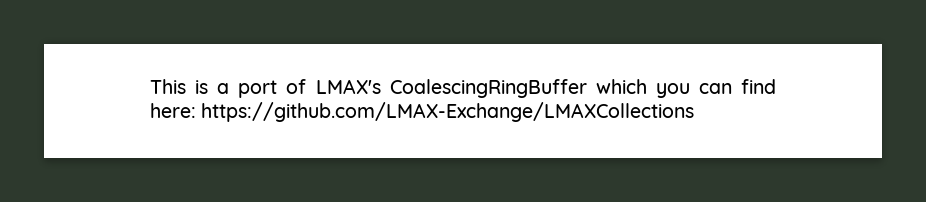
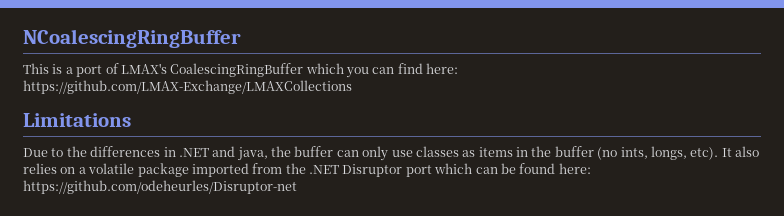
(150, 86) none -> [23,29,241,48] NCoalescingRingBuffer //
(695, 112) none -> [23,113,131,127] [23,146,759,161] [23,163,591,177] [23,180,297,194] // Limitations // Due to the differences in .NET and java, the buffer can only use classes as items in the buffer (no ints, longs, etc). It also relies on a volatile package imported from the .NET Disruptor port which can be found here: https://github.com/odeheurles/Disruptor-net

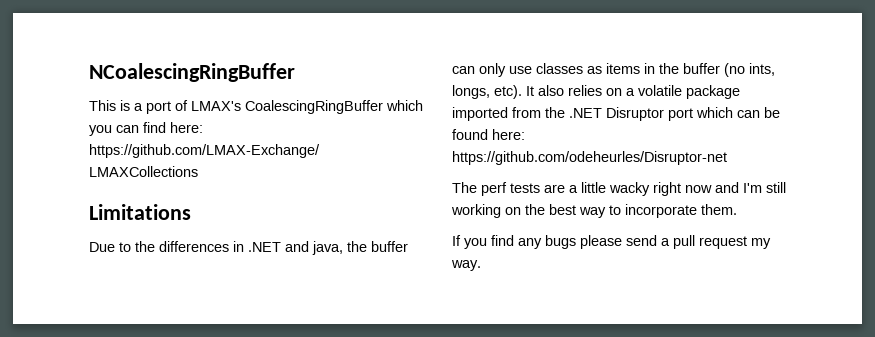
(297, 187) none -> [452,182,786,196] [451,204,737,218] [452,235,771,249] [451,260,481,271] // The perf tests are a little wacky right now and I'm still working on the best way to incorporate them. // If you find any bugs please send a pull request my way.

